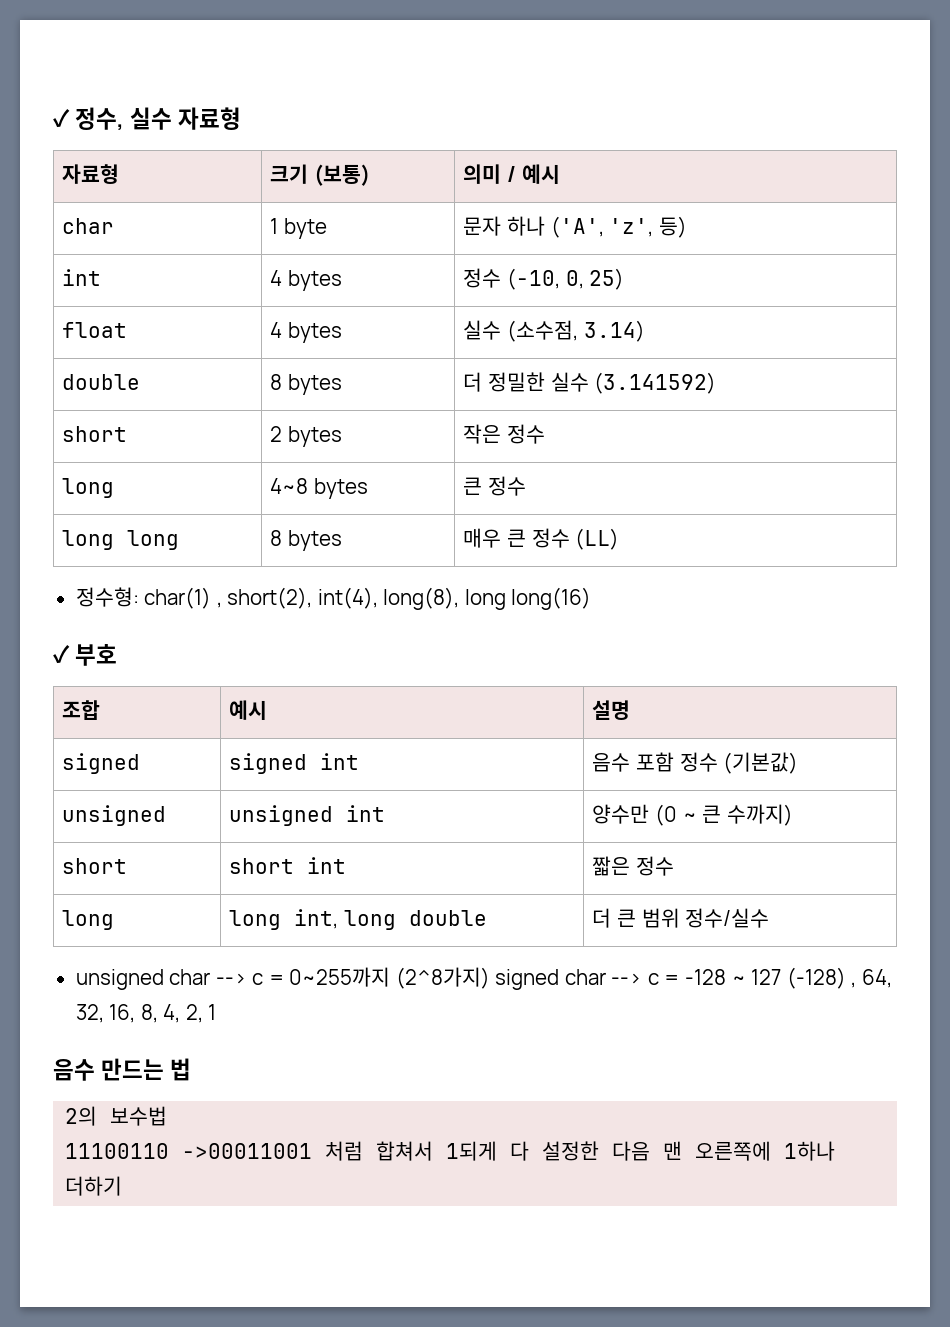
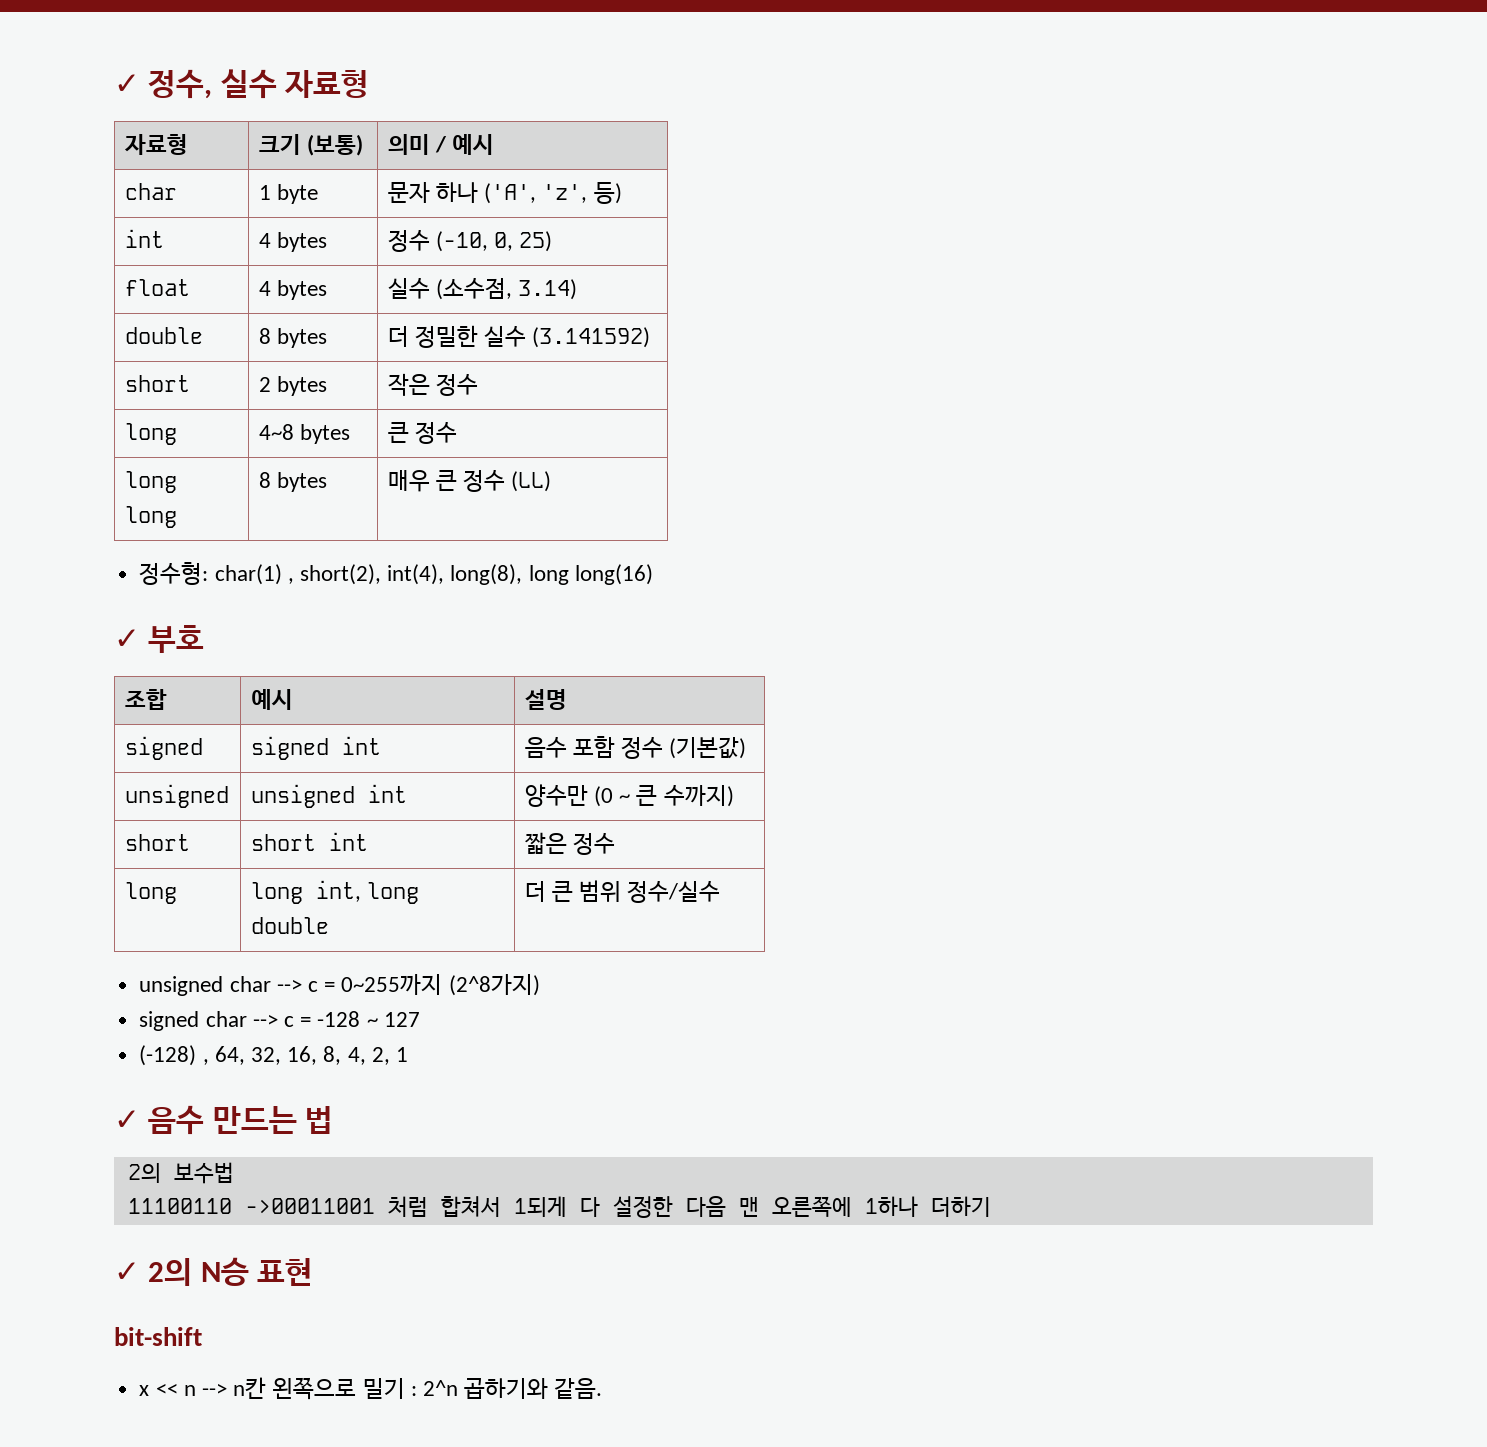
(490, 978) none -> (540, 985) //
(782, 977) none -> (420, 1019) //
(217, 1012) none -> [114,1110,140,1130] ✓
(123, 1186) none -> [114,1257,314,1286] [114,1327,202,1346] [139,1377,603,1400] // ✓ 2의 N승 표현 // bit-shift // x << n --> n칸 왼쪽으로 밀기 : 2^n 곱하기와 같음.

